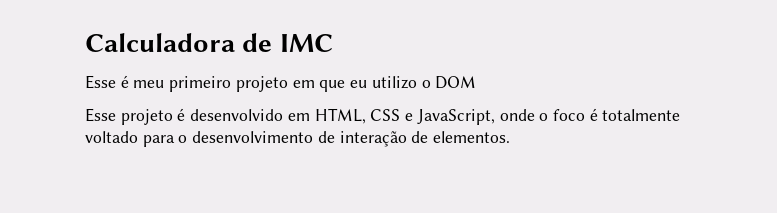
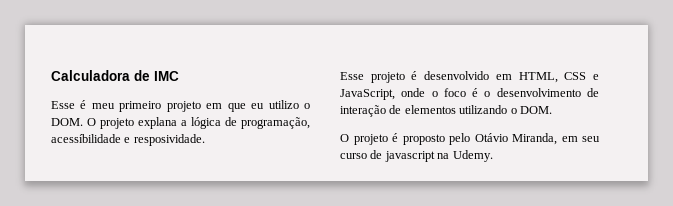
[435,76,477,89] DOM -> [51,117,310,129] [51,134,205,146] DOM. O projeto explana a lógica de programação, acessíbilidade e resposividade.
[602,109,681,121] [85,131,175,147] totalmente voltado para -> (479, 92) none
[433,131,511,143] elementos. -> [404,105,552,114] [340,133,600,145] [340,150,493,162] elementos utilizando o DOM. // O projeto é proposto pelo Otávio Miranda, em seu curso de javascript na Udemy.

